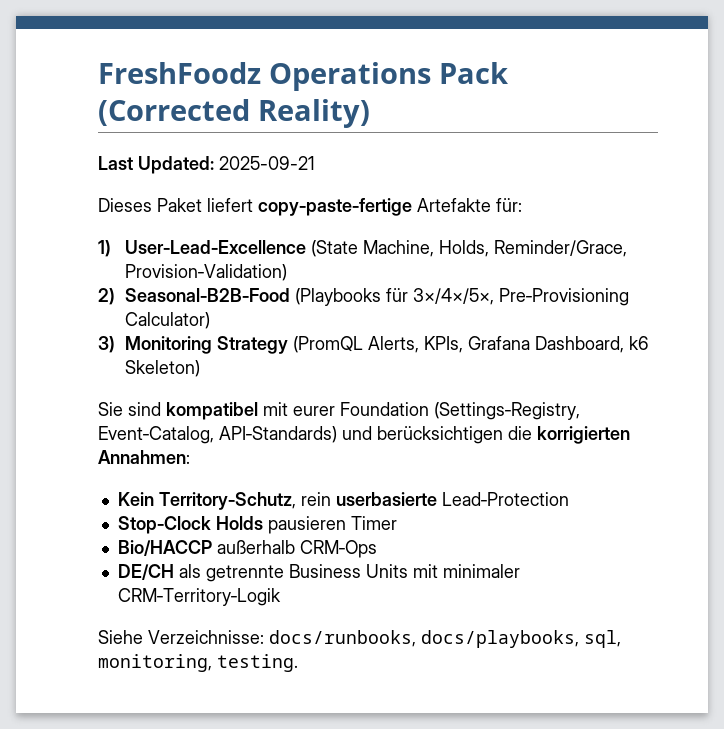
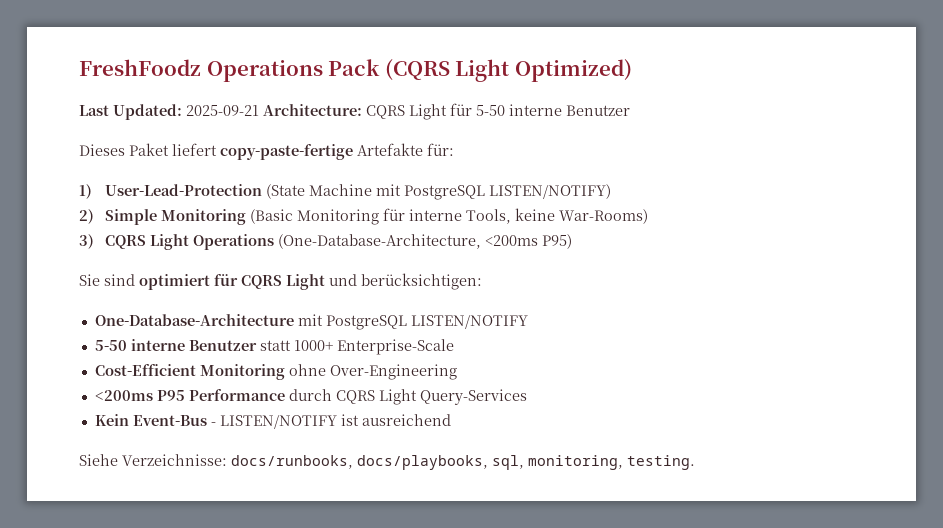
[98,99,370,128] (Corrected Reality) -> [384,59,632,82] (CQRS Light Optimized)
(315, 163) none -> [263,103,630,120] Architecture: CQRS Light für 5-50 interne Benutzer
[125,240,628,257] [125,264,288,281] [98,288,630,306] [125,312,211,329] [98,336,650,354] [125,360,201,377] [98,402,580,420] [98,426,630,444] [98,450,190,464] [117,492,569,510] [117,516,397,534] [117,540,377,558] [117,564,520,582] [117,588,281,606] User‑Lead‑Excellence (State Machine, Holds, Reminder/Grace, Provision‑Validation) // 2) Seasonal‑B2B‑Food (Playbooks für 3×/4×/5×, Pre‑Provisioning Calculator) // 3) Monitoring Strategy (PromQL Alerts, KPIs, Grafana Dashboard, k6 Skeleton) // Sie sind kompatibel mit eurer Foundation (Settings‑Registry, Event‑Catalog, API‑Standards) und berücksichtigen die korrigierten Annahmen: // Kein Territory‑Schutz, rein userbasierte Lead‑Protection // Stop‑Clock Holds pausieren Timer // Bio/HACCP außerhalb CRM‑Ops // DE/CH als getrennte Business Units mit minimaler CRM‑Territory‑Logik -> [105,184,612,200] [79,208,649,225] [79,234,573,250] [79,273,482,290] [94,314,528,330] [94,339,454,355] [94,364,457,380] [94,389,527,405] [94,414,451,429] User‑Lead‑Protection (State Machine mit PostgreSQL LISTEN/NOTIFY) // 2) Simple Monitoring (Basic Monitoring für interne Tools, keine War-Rooms) // 3) CQRS Light Operations (One-Database-Architecture, <200ms P95) // Sie sind optimiert für CQRS Light und berücksichtigen: // One-Database-Architecture mit PostgreSQL LISTEN/NOTIFY // 5-50 interne Benutzer statt 1000+ Enterprise-Scale // Cost-Efficient Monitoring ohne Over-Engineering // <200ms P95 Performance durch CQRS Light Query-Services // Kein Event-Bus - LISTEN/NOTIFY ist ausreichend

